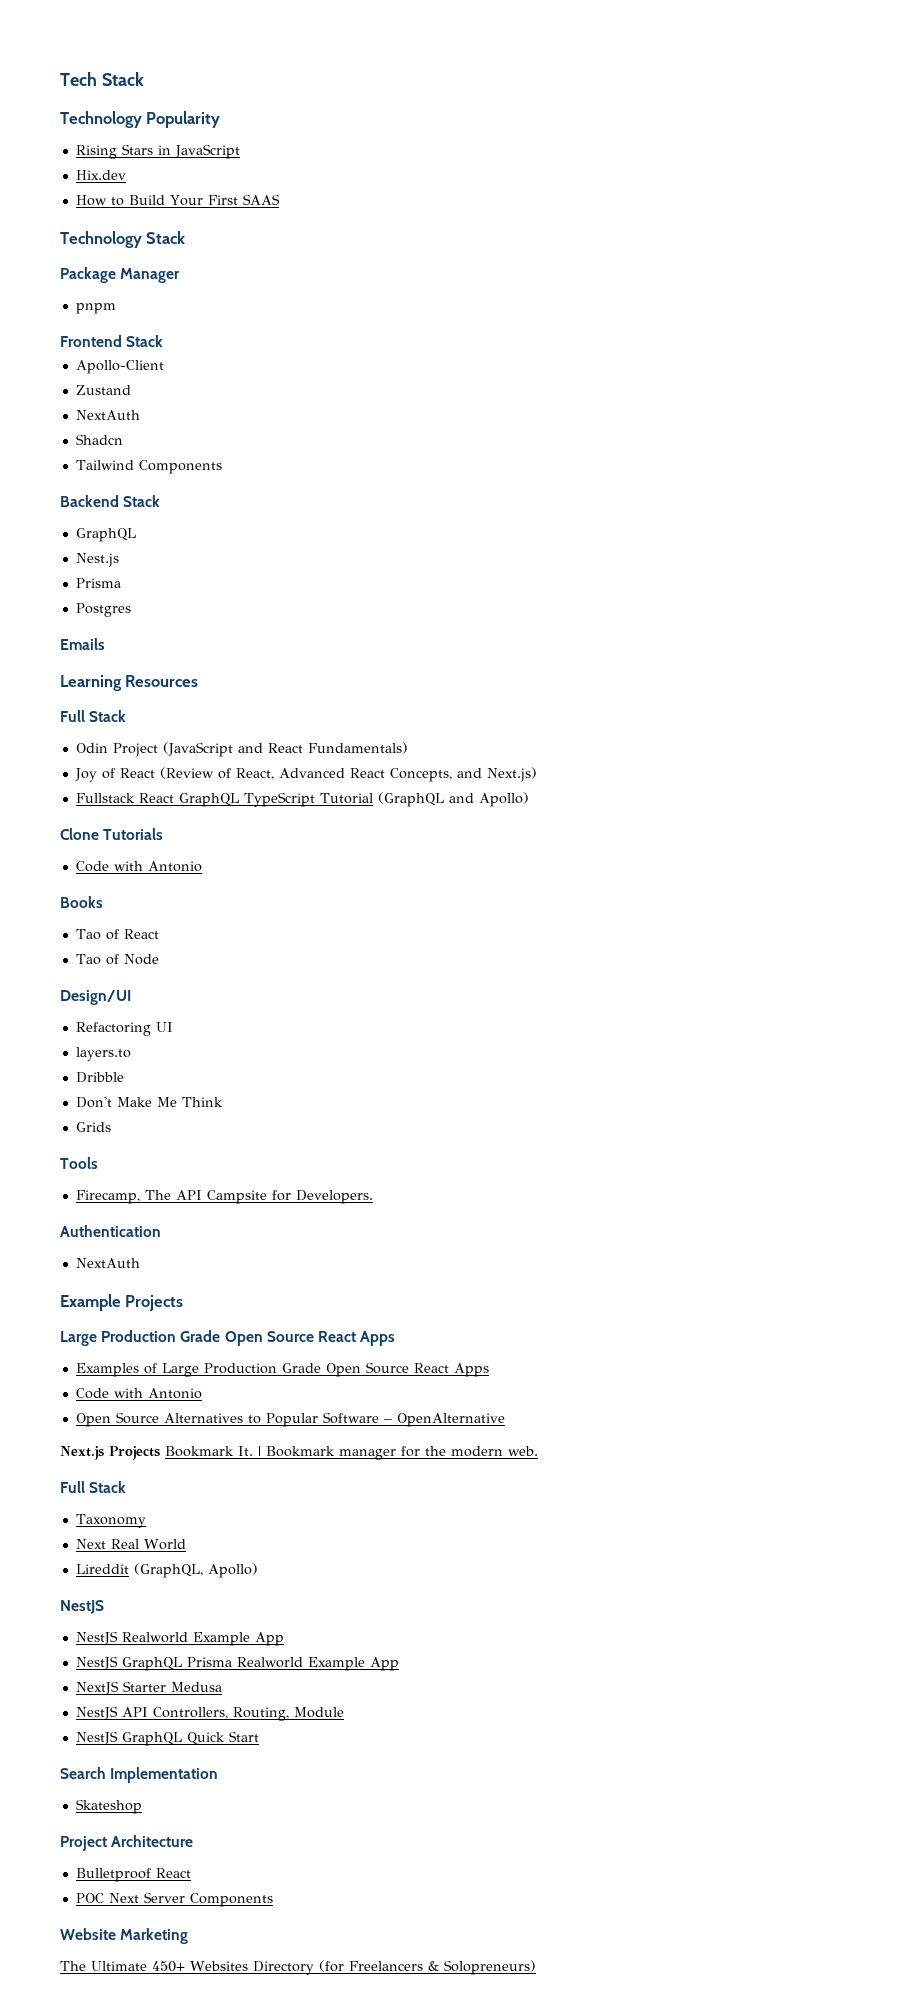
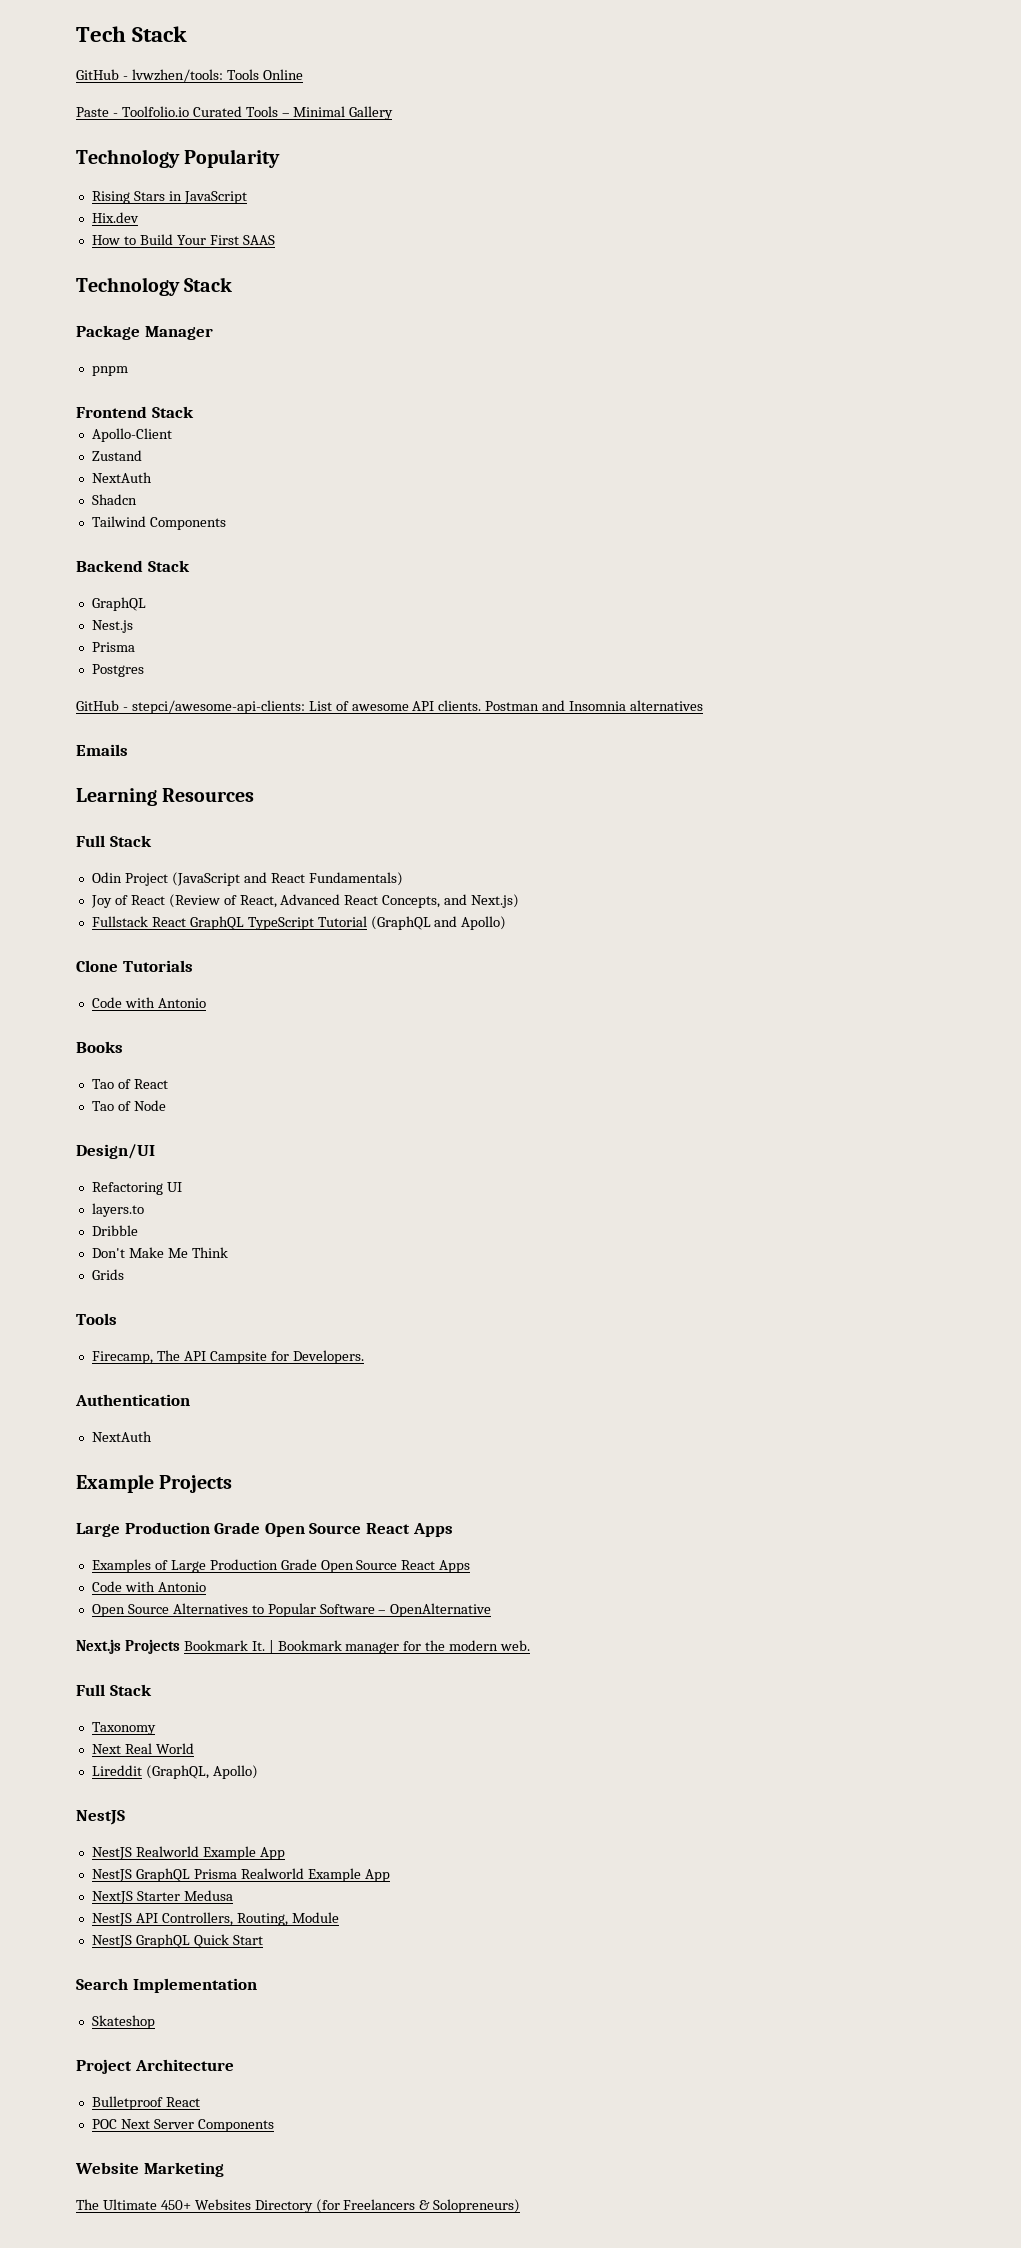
(144, 79) none -> [76,69,303,82] [76,106,394,120] // GitHub - lvwzhen/tools: Tools Online // Paste - Toolfolio.io Curated Tools – Minimal Gallery
(131, 610) none -> [76,700,704,714] // GitHub - stepci/awesome-api-clients: List of awesome API clients. Postman and Insomnia alternatives

